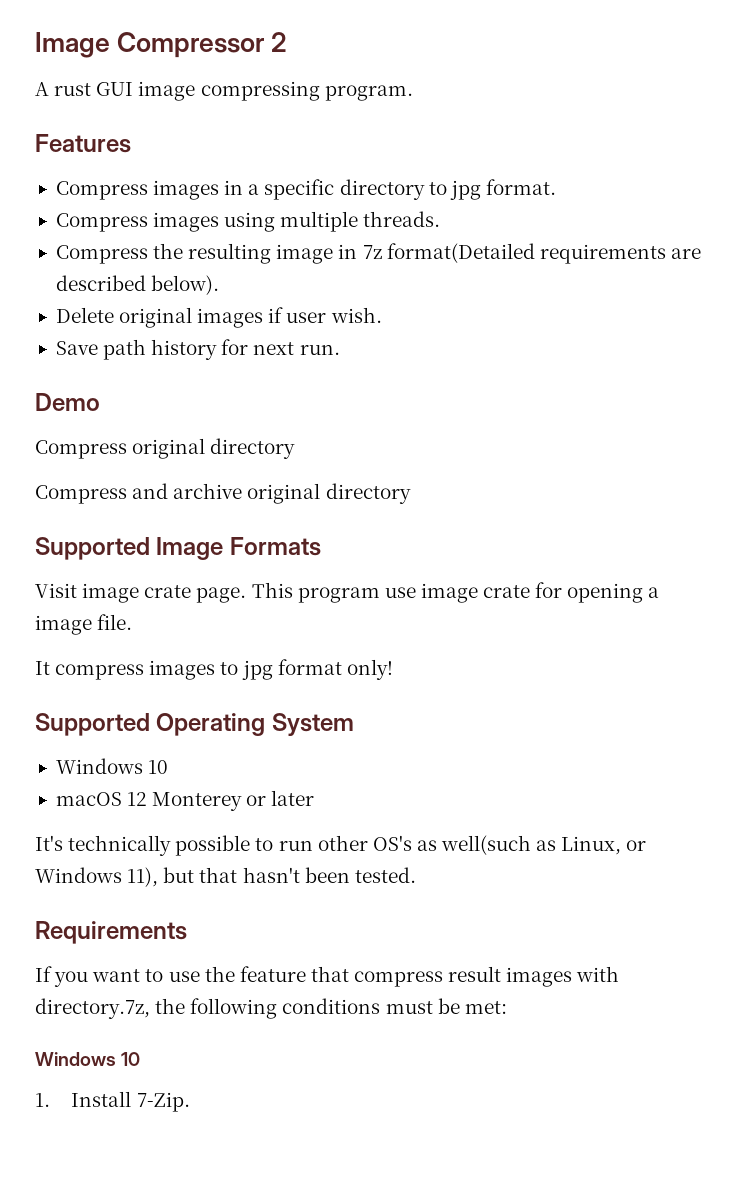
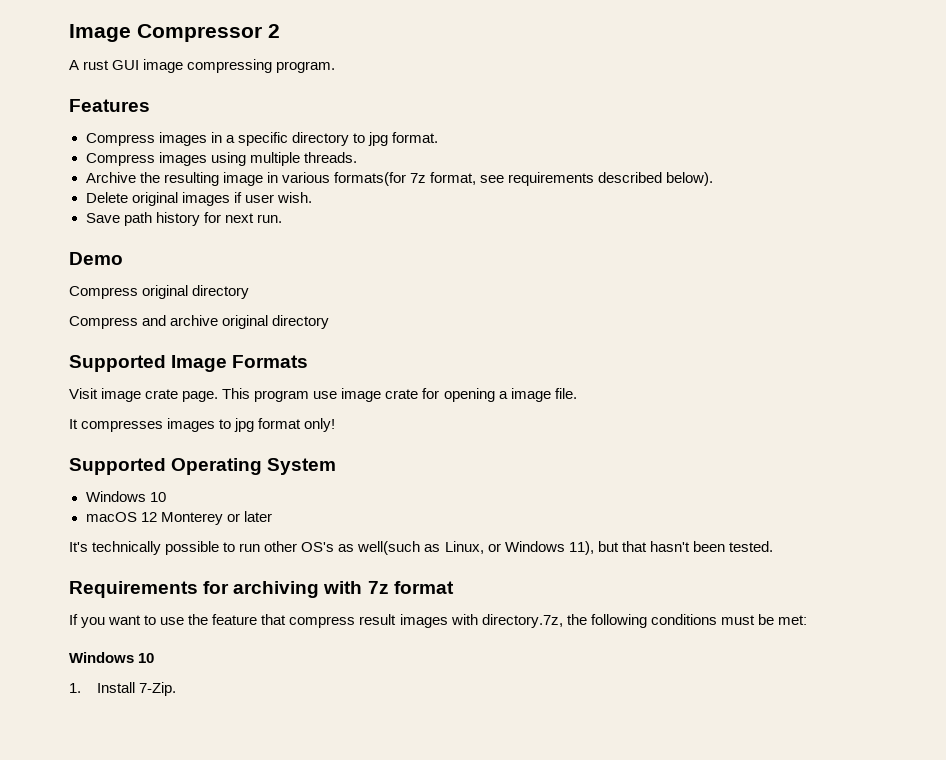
[55,245,148,264] Compress -> [85,172,136,183] Archive
[362,243,701,264] 7z format(Detailed requirements are -> [281,172,594,186] various formats(for 7z format, see requirements
[55,664,145,680] compress -> [81,420,164,432] compresses
(187, 932) none -> [203,581,454,598] for archiving with 7z format

